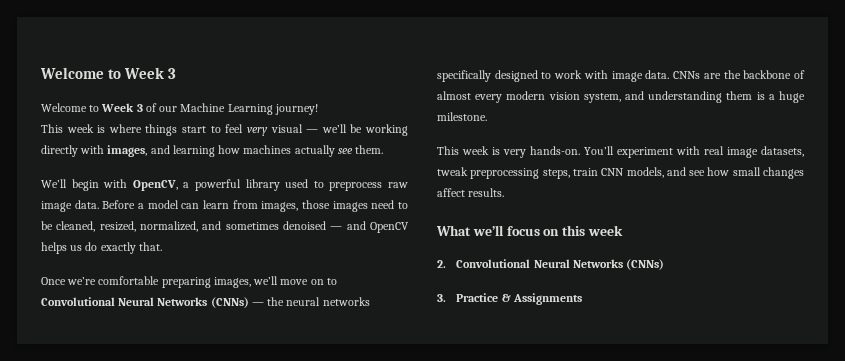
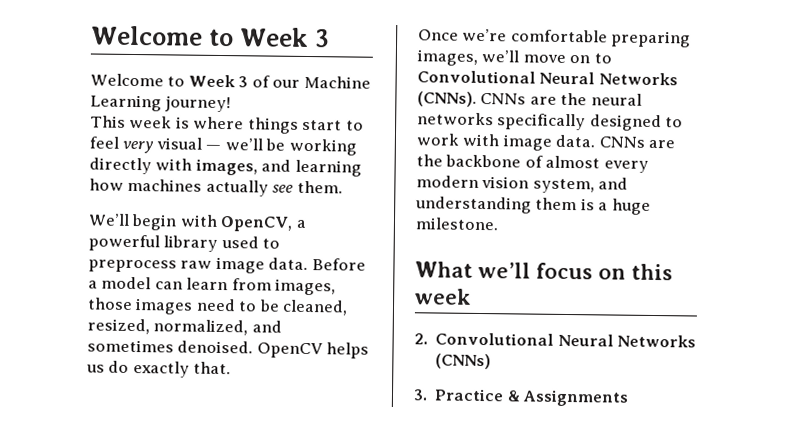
[283,221,366,230] denoised — and -> [177,340,254,354] denoised.
[210,297,264,308] (CNNs) — -> [417,91,557,107] (CNNs). CNNs are
[437,146,804,158] [437,167,804,179] [437,188,505,197] // This week is very hands-on. You’ll experiment with real image datasets, tweak preprocessing steps, train CNN models, and see how small changes affect results. -> (499, 224) none

